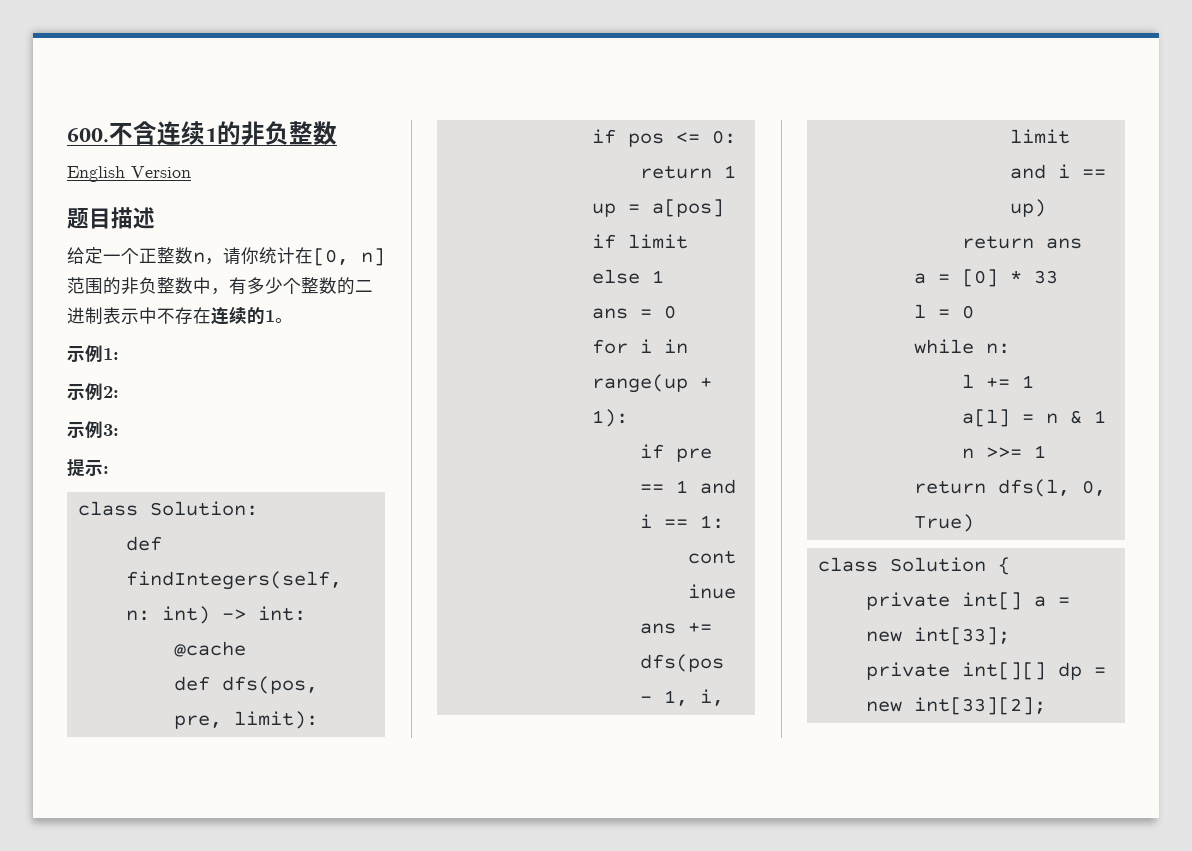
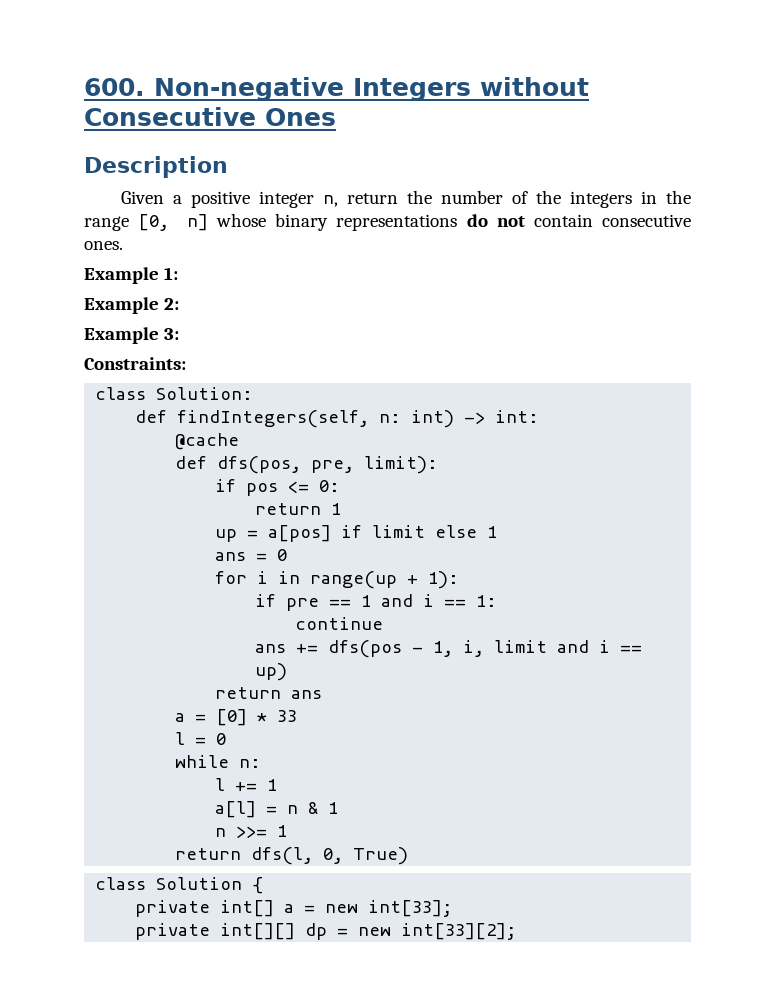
[109,121,337,146] [67,166,191,182] [67,207,155,229] [67,247,385,266] [67,277,373,295] [67,307,293,325] [67,345,119,362] [67,383,103,400] 不含连续1的非负整数 // English Version // 题目描述 // 给定一个正整数n，请你统计在[0, n]范围的非负整数中，有多少个整数的二进制表示中不存在连续的1。 // 示例1: // 示例 -> [154,77,589,101] [84,107,336,126] [84,156,228,178] [120,190,691,208] [84,213,692,231] [84,241,123,250] [84,267,179,284] [84,297,159,314] Non-negative Integers without Consecutive Ones // Description // Given a positive integer n, return the number of the integers in the range [0, n] whose binary representations do not contain consecutive ones. // Example 1: // Example
[67,421,103,438] 示例 -> [84,327,159,344] Example
[67,459,109,476] 提示: -> [84,357,186,370] Constraints:

